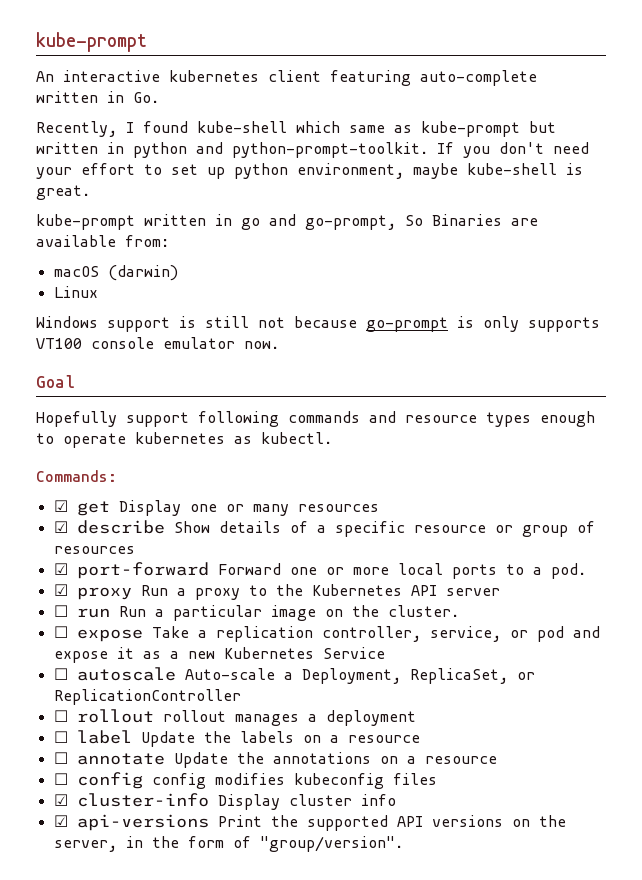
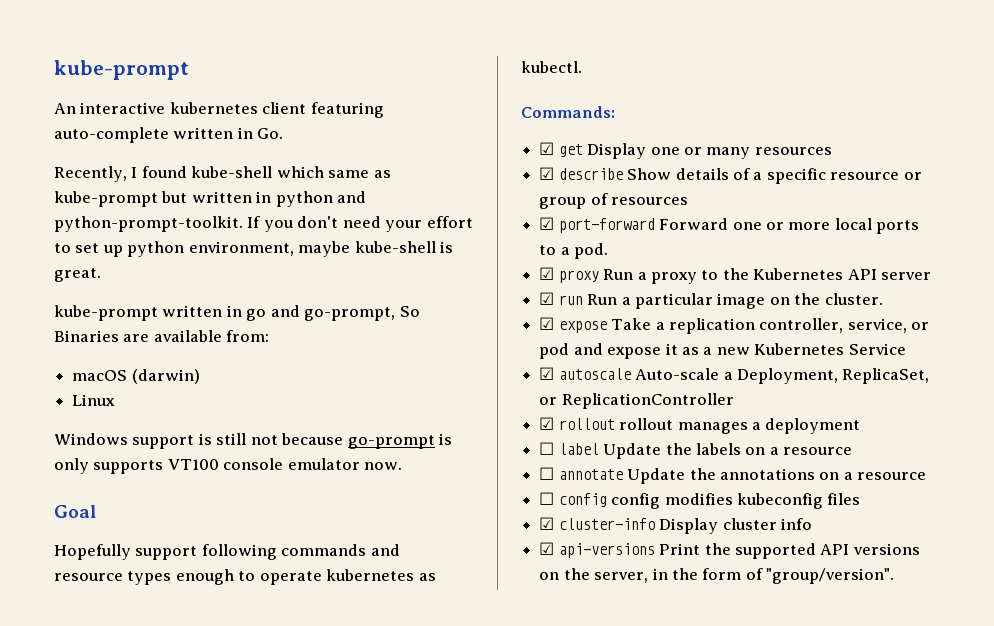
[53,605,68,617] ☐ -> [539,292,555,305] ☑
[53,626,68,638] ☐ -> [539,317,555,330] ☑
[53,668,68,680] ☐ -> [539,367,555,380] ☑
[53,710,68,722] ☐ -> [539,417,555,430] ☑

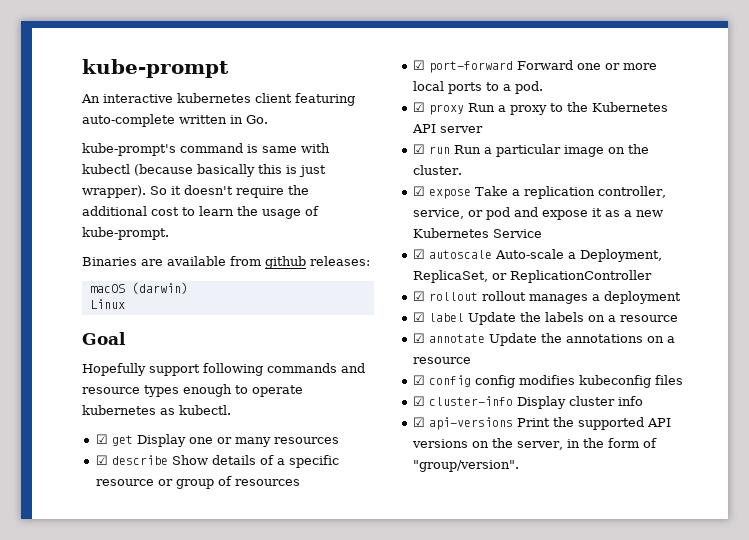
[54,166,391,182] [54,191,367,207] [54,216,473,232] [54,241,454,257] [54,268,101,282] [54,305,420,321] [54,330,270,342] [72,369,200,384] [72,394,116,406] [54,433,453,449] [54,458,403,474] Recently, I found kube-shell which same as kube-prompt but written in python and python-prompt-toolkit. If you don't need your effort to set up python environment, maybe kube-shell is great. // kube-prompt written in go and go-prompt, So Binaries are available from: // macOS (darwin) // Linux // Windows support is still not because go-prompt is only supports VT100 console emulator now. -> [82,143,330,156] [82,164,326,177] [82,185,309,198] [82,206,319,219] [82,227,169,240] [82,256,370,269] [89,282,188,294] [89,299,125,309] kube-prompt's command is same with kubectl (because basically this is just wrapper). So it doesn't require the additional cost to learn the usage of kube-prompt. // Binaries are available from github releases: // macOS (darwin) // Linux
[521,106,615,118] // Commands: -> (231, 410) none
[539,442,555,455] ☐ -> [412,312,425,322] ☑
[539,467,555,480] ☐ -> [412,333,425,343] ☑
[539,492,555,505] ☐ -> [412,375,425,385] ☑

